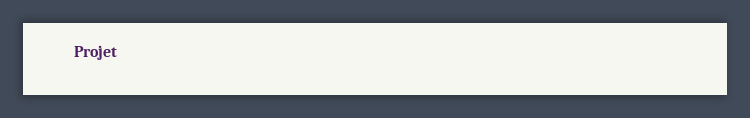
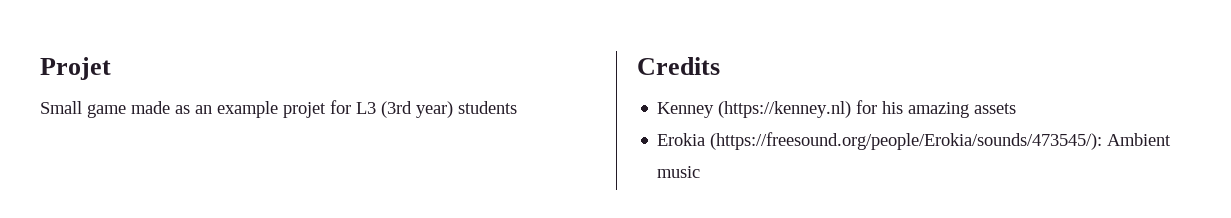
(117, 52) none -> [40,100,517,118] [637,57,720,75] [657,100,1017,118] [657,132,1172,150] [657,166,701,178] // Small game made as an example projet for L3 (3rd year) students // Credits // Kenney (https://kenney.nl) for his amazing assets // Erokia (https://freesound.org/people/Erokia/sounds/473545/): Ambient music

